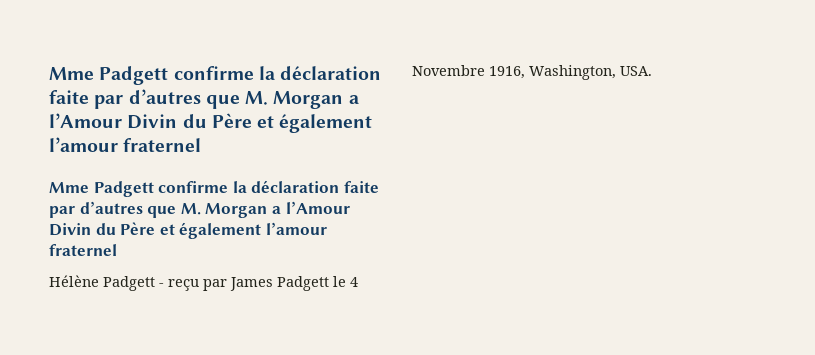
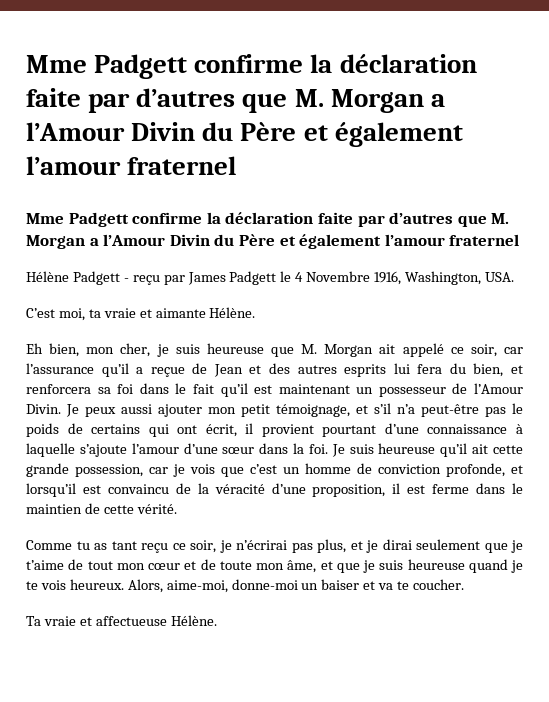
(652, 71) none -> [26,307,256,321] [26,343,524,357] [26,363,523,377] [26,383,523,397] [26,403,523,417] [26,423,524,437] [26,443,524,457] [26,463,523,477] [26,483,523,497] [26,503,177,514] [26,539,523,553] [26,559,523,573] [26,579,465,593] [26,615,217,626] // C’est moi, ta vraie et aimante Hélène. // Eh bien, mon cher, je suis heureuse que M. Morgan ait appelé ce soir, car l’assurance qu’il a reçue de Jean et des autres esprits lui fera du bien, et renforcera sa foi dans le fait qu’il est maintenant un possesseur de l’Amour Divin. Je peux aussi ajouter mon petit témoignage, et s’il n’a peut-être pas le poids de certains qui ont écrit, il provient pourtant d’une connaissance à laquelle s’ajoute l’amour d’une sœur dans la foi. Je suis heureuse qu’il ait cette grande possession, car je vois que c’est un homme de conviction profonde, et lorsqu’il est convaincu de la véracité d’une proposition, il est ferme dans le maintien de cette vérité. // Comme tu as tant reçu ce soir, je n’écrirai pas plus, et je dirai seulement que je t’aime de tout mon cœur et de toute mon âme, et que je suis heureuse quand je te vois heureux. Alors, aime-moi, donne-moi un baiser et va te coucher. // Ta vraie et affectueuse Hélène.

